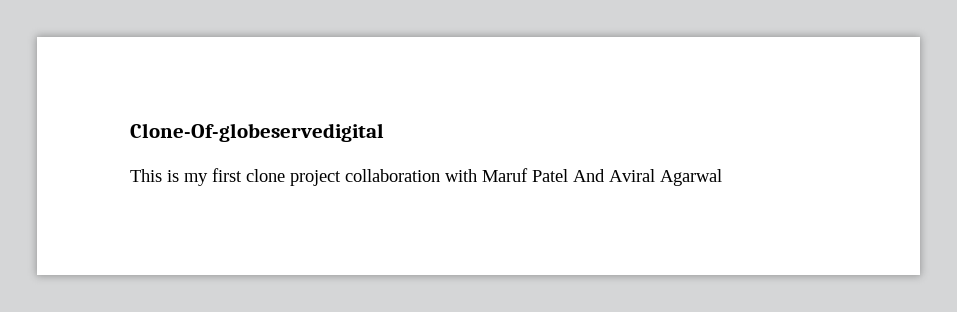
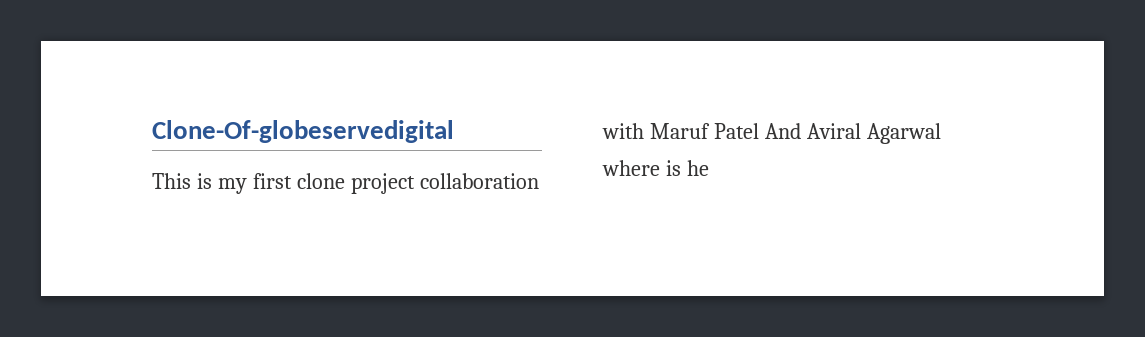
(722, 177) none -> [602,160,709,176] where is he

